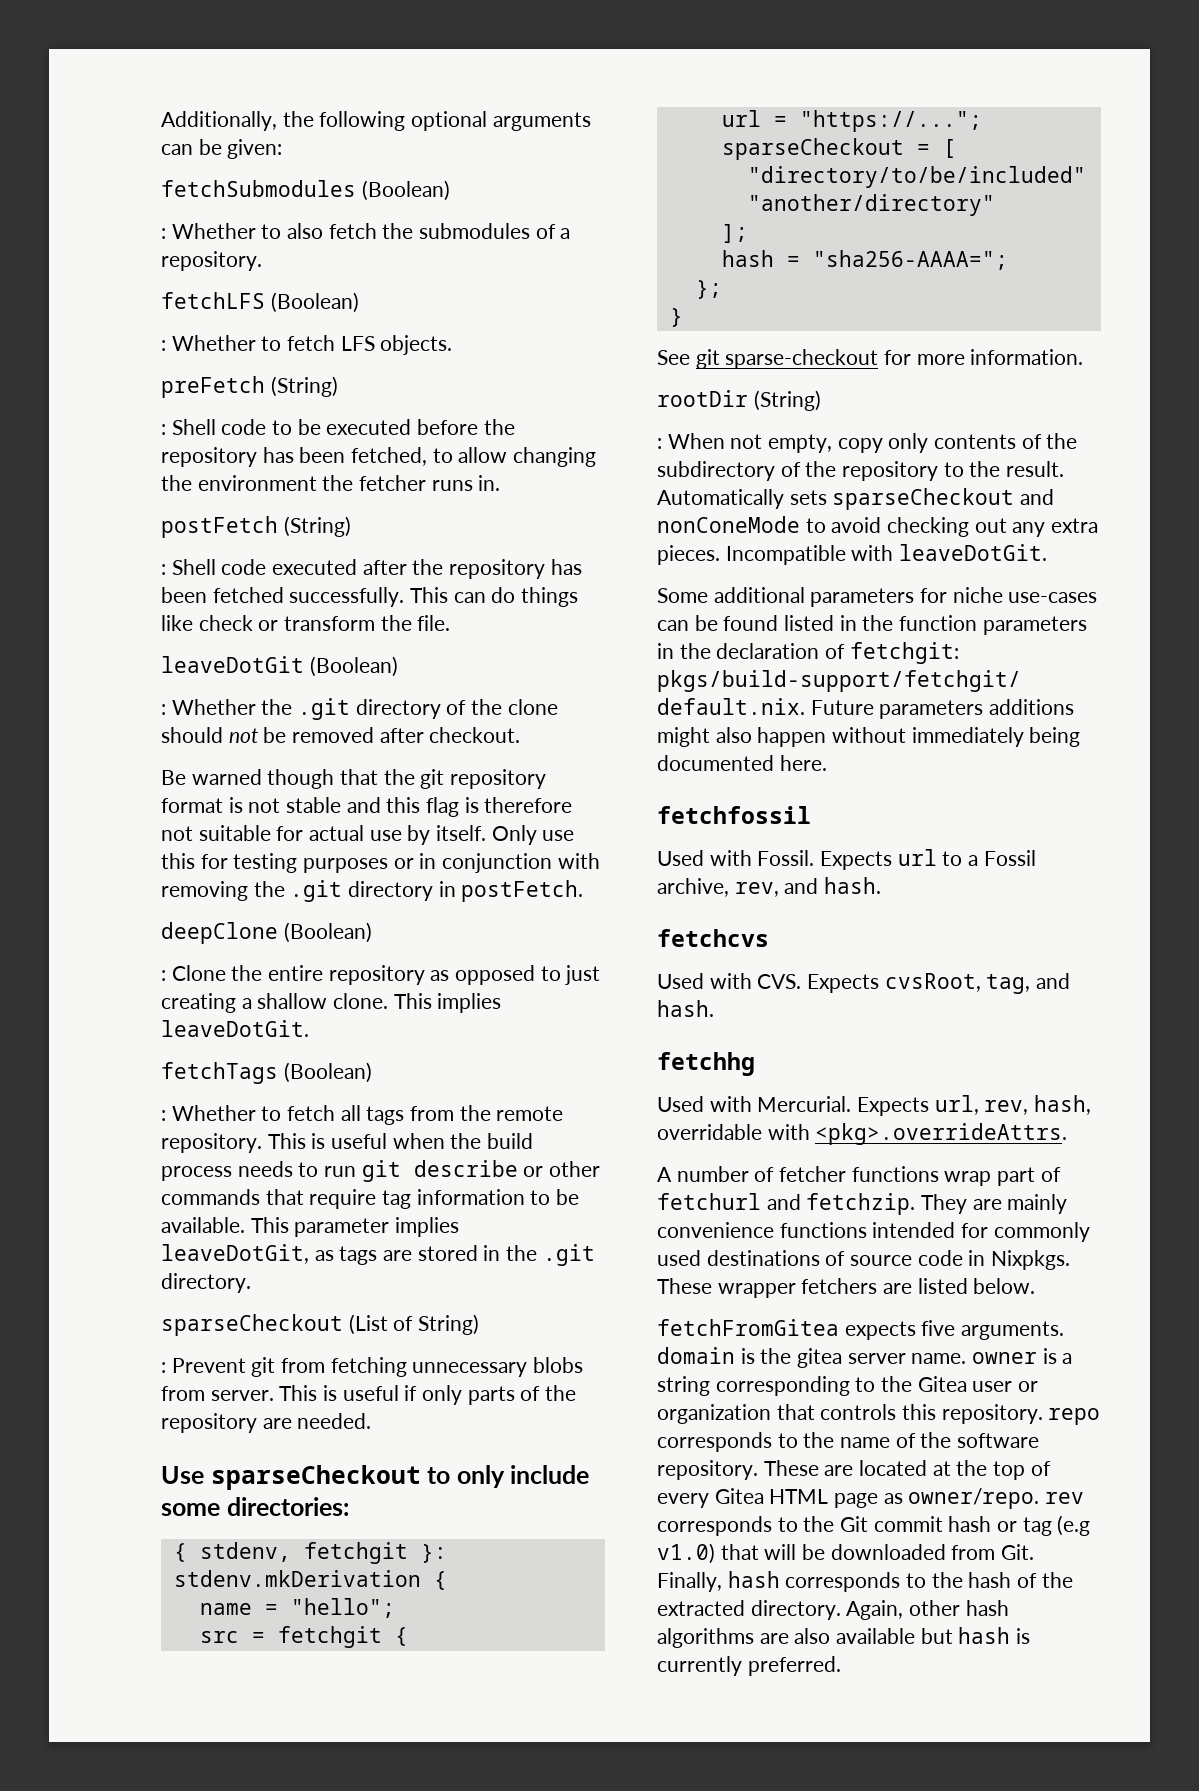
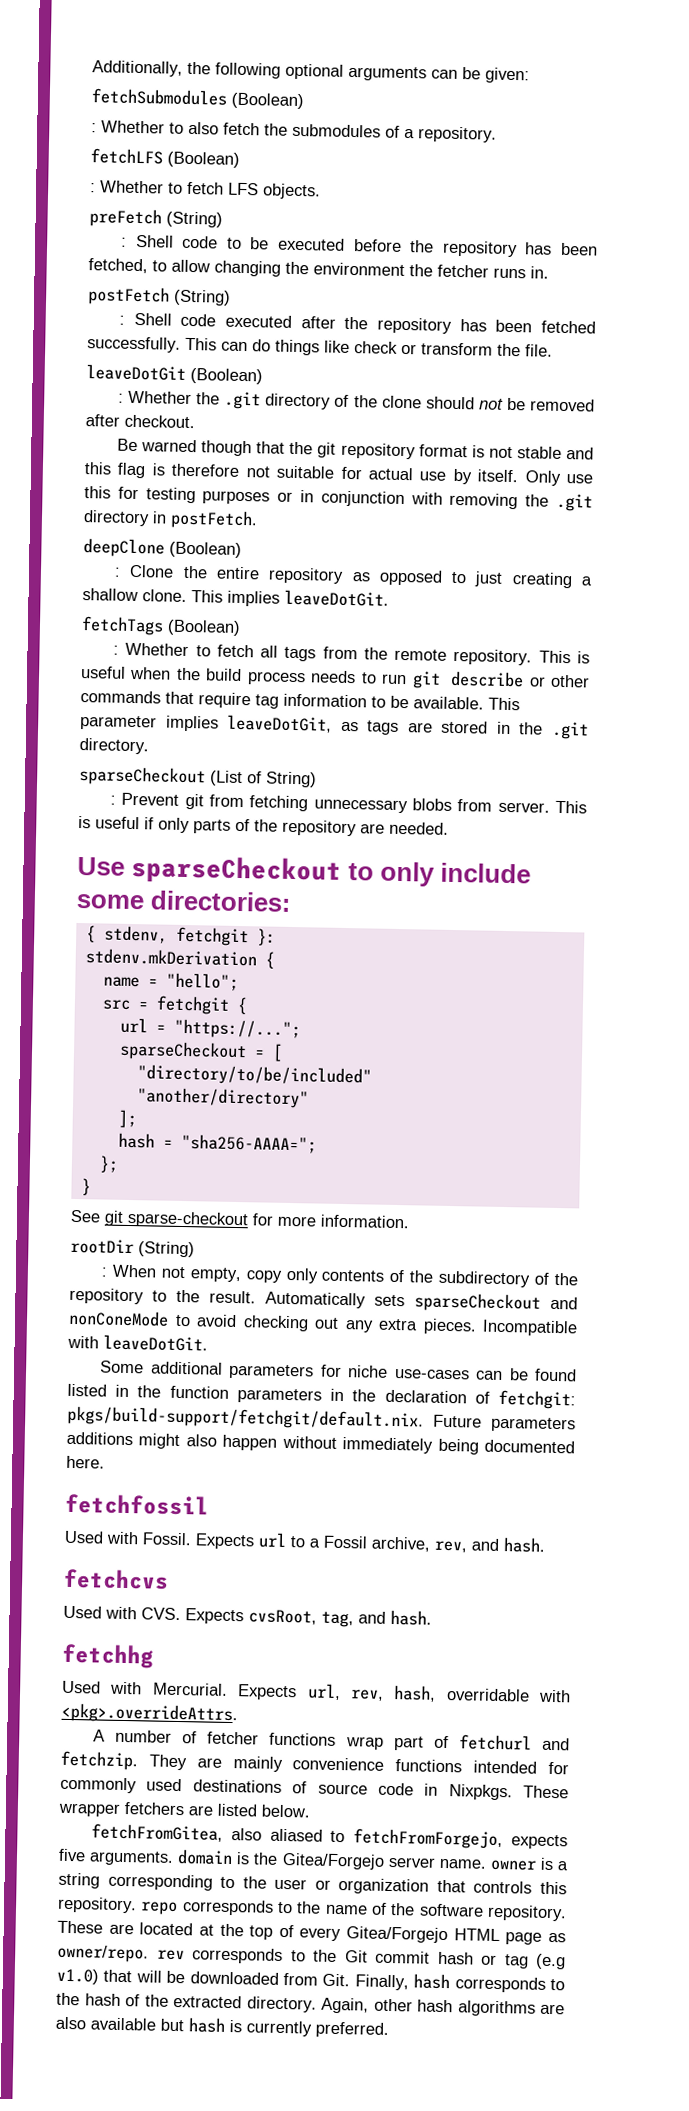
[657,1319,839,1336] fetchFromGitea -> [91,1823,504,1850] fetchFromGitea, also aliased to fetchFromForgejo,
[797,1348,843,1368] gitea -> [281,1852,385,1870] Gitea/Forgejo
[917,1376,967,1392] Gitea -> (267, 1882) none
[714,1488,764,1504] Gitea -> [346,1926,449,1944] Gitea/Forgejo

